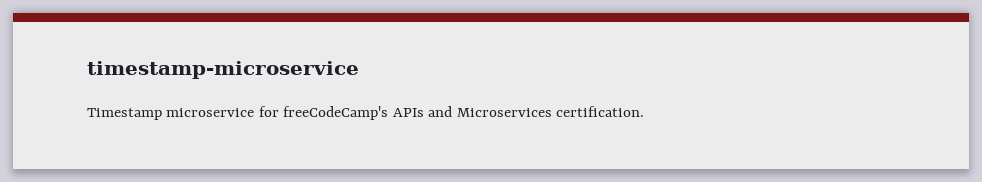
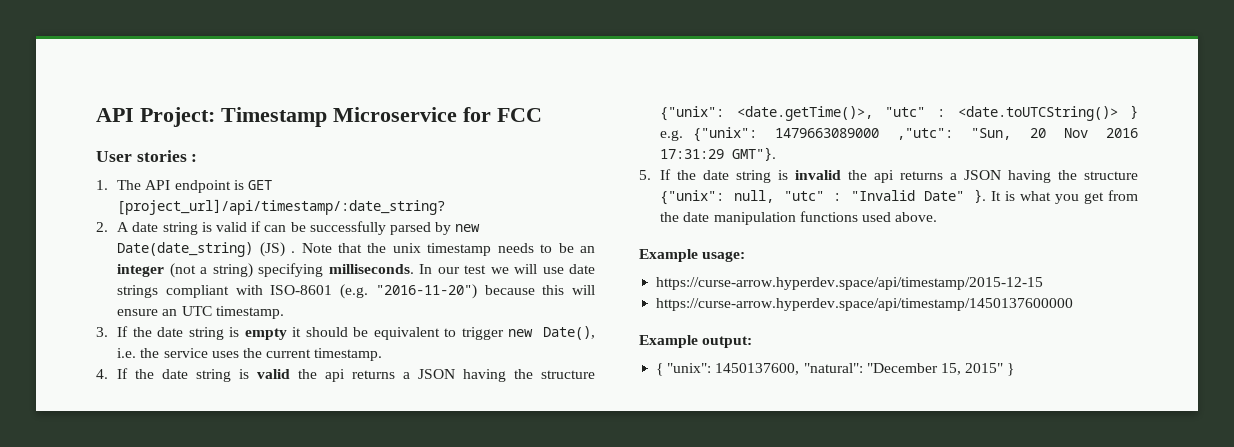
[87,61,359,79] [87,106,645,120] timestamp-microservice // Timestamp microservice for freeCodeCamp's APIs and Microservices certification. -> [96,107,542,127] [96,150,198,162] [96,180,273,193] [117,199,446,215] [96,221,481,235] [117,242,596,257] [117,263,595,278] [117,284,595,299] [117,306,284,319] [96,326,595,340] [117,348,383,361] [96,368,595,382] [660,105,1138,121] [660,127,1138,142] [660,147,777,161] [639,169,1138,183] [660,189,1138,205] [660,211,938,225] [639,249,746,262] [656,277,1044,290] [656,298,1074,311] [639,335,753,348] [656,363,1015,376] API Project: Timestamp Microservice for FCC // User stories : // 1. The API endpoint is GET [project_url]/api/timestamp/:date_string? // 2. A date string is valid if can be successfully parsed by new Date(date_string) (JS) . Note that the unix timestamp needs to be an integer (not a string) specifying milliseconds. In our test we will use date strings compliant with ISO-8601 (e.g. "2016-11-20") because this will ensure an UTC timestamp. // 3. If the date string is empty it should be equivalent to trigger new Date(), i.e. the service uses the current timestamp. // 4. If the date string is valid the api returns a JSON having the structure {"unix": <date.getTime()>, "utc" : <date.toUTCString()> } e.g. {"unix": 1479663089000 ,"utc": "Sun, 20 Nov 2016 17:31:29 GMT"}. // 5. If the date string is invalid the api returns a JSON having the structure {"unix": null, "utc" : "Invalid Date" }. It is what you get from the date manipulation functions used above. // Example usage: // https://curse-arrow.hyperdev.space/api/timestamp/2015-12-15 // https://curse-arrow.hyperdev.space/api/timestamp/1450137600000 // Example output: // { "unix": 1450137600, "natural": "December 15, 2015" }

